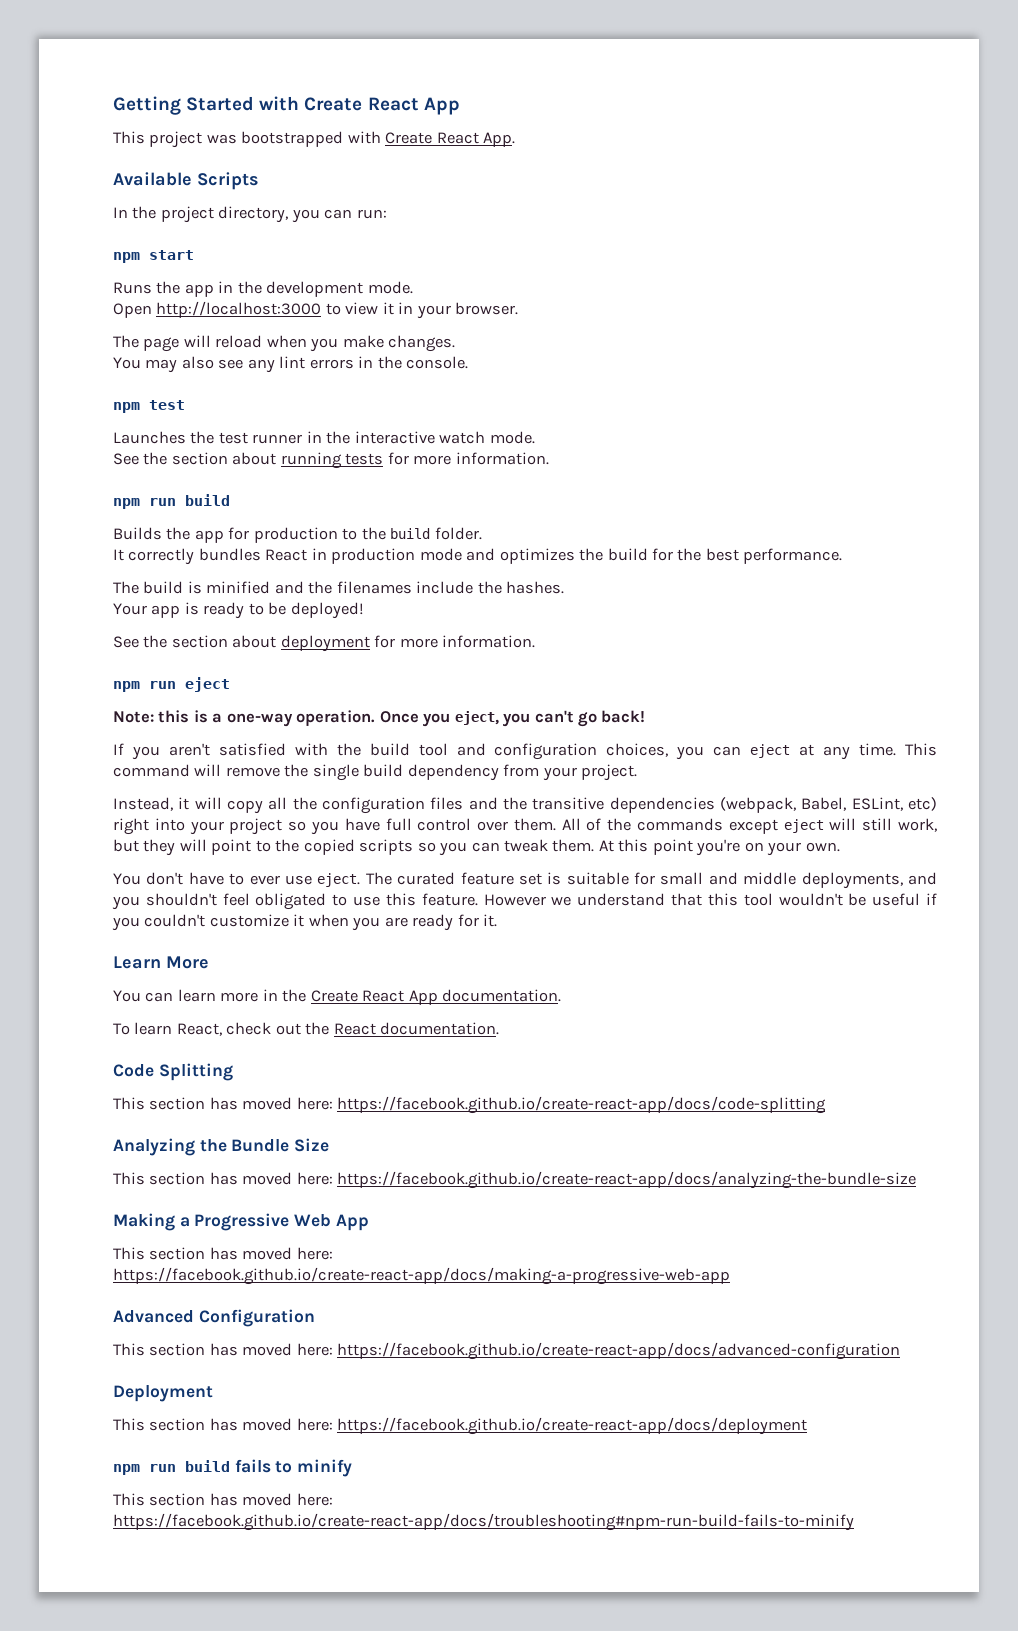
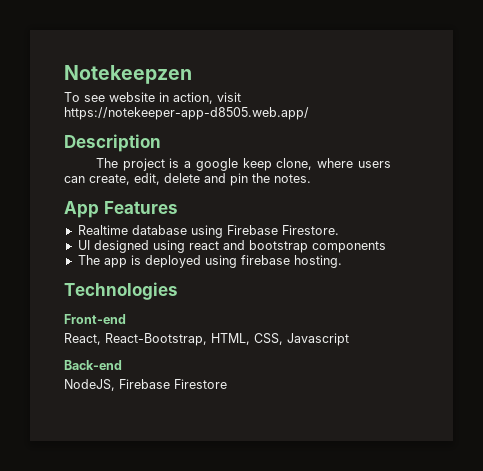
[113,96,460,115] [113,131,516,148] [113,172,259,190] [113,206,387,223] [113,250,194,263] [113,281,413,297] [113,301,519,319] [113,335,456,352] [113,356,469,373] [113,400,185,413] [113,431,535,444] [113,452,549,469] [113,494,230,509] [113,527,482,543] [113,548,843,565] [113,581,565,594] [113,602,364,619] [113,635,536,652] [113,677,230,692] [113,710,646,727] [113,743,938,760] [113,764,638,781] [113,797,938,814] [113,818,937,835] [113,839,840,856] [113,872,938,889] [112,893,938,910] [112,914,498,931] [113,956,209,969] [113,989,562,1005] [113,1022,500,1036] [113,1063,233,1081] [113,1096,827,1114] [113,1138,330,1156] [113,1171,917,1189] [113,1213,369,1231] [113,1247,333,1260] [113,1267,730,1285] [113,1309,315,1327] [113,1342,901,1360] [113,1385,213,1402] [113,1417,808,1435] [113,1459,353,1477] [113,1493,333,1506] [113,1513,854,1531] Getting Started with Create React App // This project was bootstrapped with Create React App. // Available Scripts // In the project directory, you can run: // npm start // Runs the app in the development mode. // Open http://localhost:3000 to view it in your browser. // The page will reload when you make changes. // You may also see any lint errors in the console. // npm test // Launches the test runner in the interactive watch mode. // See the section about running tests for more information. // npm run build // Builds the app for production to the build folder. // It correctly bundles React in production mode and optimizes the build for the best performance. // The build is minified and the filenames include the hashes. // Your app is ready to be deployed! // See the section about deployment for more information. // npm run eject // Note: this is a one-way operation. Once you eject, you can't go back! // If you aren't satisfied with the build tool and configuration choices, you can eject at any time. This command will remove the single build dependency from your project. // Instead, it will copy all the configuration files and the transitive dependencies (webpack, Babel, ESLint, etc) right into your project so you have full control over them. All of the commands except eject will still work, but they will point to the copied scripts so you can tweak them. At this point you're on your own. // You don't have to ever use eject. The curated feature set is suitable for small and middle deployments, and you shouldn't feel obligated to use this feature. However we understand that this tool wouldn't be useful if you couldn't customize it when you are ready for it. // Learn More // You can learn more in the Create React App documentation. // To learn React, check out the React documentation. // Code Splitting // This section has moved here: https://facebook.github.io/create-react-app/docs/code-splitting // Analyzing the Bundle Size // This section has moved here: https://facebook.github.io/create-react-app/docs/analyzing-the-bundle-size // Making a Progressive Web App // This section has moved here: https://facebook.github.io/create-react-app/docs/making-a-progressive-web-app // Advanced Configuration // This section has moved here: https://facebook.github.io/create-react-app/docs/advanced-configuration // Deployment // This section has moved here: https://facebook.github.io/create-react-app/docs/deployment // npm run build fails to minify // This section has moved here: https://facebook.github.io/create-react-app/docs/troubleshooting#npm-run-build-fails-to-minify -> [64,65,192,84] [64,92,241,104] [64,107,309,120] [64,134,161,152] [95,158,391,171] [64,173,311,186] [64,201,178,218] [77,225,339,238] [77,240,386,253] [77,255,342,268] [64,282,178,300] [64,314,126,324] [64,333,349,346] [64,360,122,370] [64,379,227,391] Notekeepzen // To see website in action, visit https://notekeeper-app-d8505.web.app/ // Description // The project is a google keep clone, where users can create, edit, delete and pin the notes. // App Features // Realtime database using Firebase Firestore. // UI designed using react and bootstrap components // The app is deployed using firebase hosting. // Technologies // Front-end // React, React-Bootstrap, HTML, CSS, Javascript // Back-end // NodeJS, Firebase Firestore

